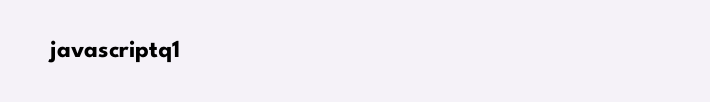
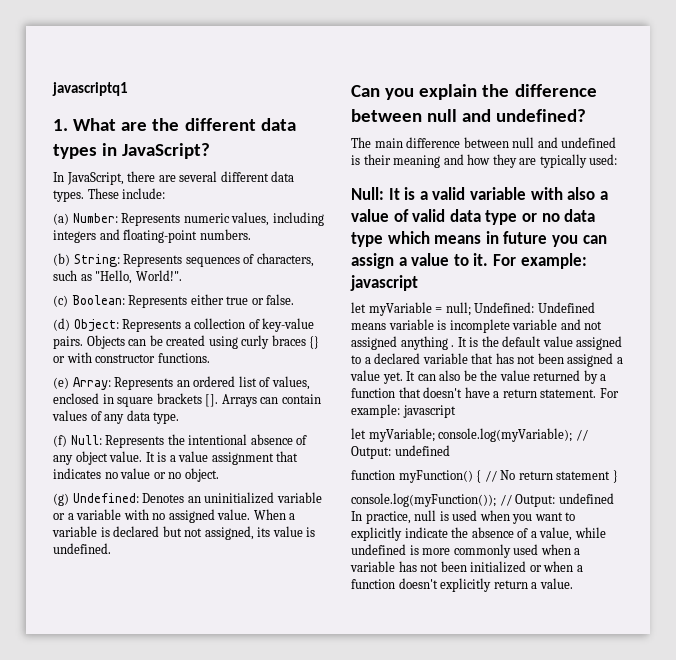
(180, 51) none -> [53,118,296,131] [53,143,211,159] [53,171,295,185] [53,188,166,202] [53,212,324,226] [53,229,251,243] [53,253,314,267] [53,270,182,284] [53,294,295,308] [53,318,315,332] [53,335,320,349] [53,352,210,363] [53,376,310,390] [53,393,321,407] [52,410,180,424] [53,434,308,448] [53,451,299,465] [53,468,219,482] [53,492,322,506] [53,509,296,523] [52,526,316,540] [53,543,111,554] [351,84,597,100] [351,109,587,122] [351,137,617,148] [351,154,618,168] [351,187,608,200] [351,209,596,225] [351,231,607,247] [351,253,587,269] [350,275,418,291] [351,302,595,316] [351,319,603,333] [351,336,623,350] [351,353,623,367] [350,370,607,384] [351,387,619,398] [351,404,456,418] [351,428,588,442] [351,445,450,459] [351,470,618,483] [351,493,614,507] [351,510,576,524] [351,527,606,541] [351,544,581,558] [350,561,583,573] [351,578,573,592] // 1. What are the different data types in JavaScript? // In JavaScript, there are several different data types. These include: // (a) Number: Represents numeric values, including integers and floating-point numbers. // (b) String: Represents sequences of characters, such as "Hello, World!". // (c) Boolean: Represents either true or false. // (d) Object: Represents a collection of key-value pairs. Objects can be created using curly braces {} or with constructor functions. // (e) Array: Represents an ordered list of values, enclosed in square brackets []. Arrays can contain values of any data type. // (f) Null: Represents the intentional absence of any object value. It is a value assignment that indicates no value or no object. // (g) Undefined: Denotes an uninitialized variable or a variable with no assigned value. When a variable is declared but not assigned, its value is undefined. // Can you explain the difference between null and undefined? // The main difference between null and undefined is their meaning and how they are typically used: // Null: It is a valid variable with also a value of valid data type or no data type which means in future you can assign a value to it. For example: javascript // let myVariable = null; Undefined: Undefined means variable is incomplete variable and not assigned anything . It is the default value assigned to a declared variable that has not been assigned a value yet. It can also be the value returned by a function that doesn't have a return statement. For example: javascript // let myVariable; console.log(myVariable); // Output: undefined // function myFunction() { // No return statement } // console.log(myFunction()); // Output: undefined In practice, null is used when you want to explicitly indicate the absence of a value, while undefined is more commonly used when a variable has not been initialized or when a function doesn't explicitly return a value.

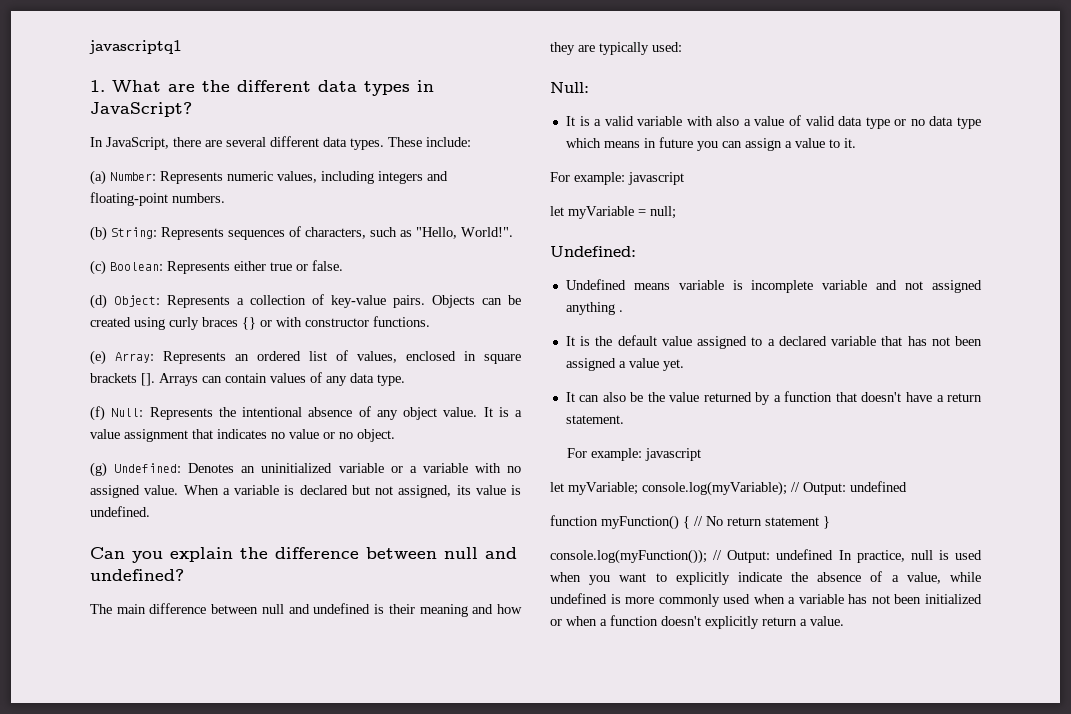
(384, 193) none -> (589, 87) //
(489, 259) none -> (856, 143) //
[474,302,535,313] Undefined: -> [550,246,636,257] // Undefined: //
(455, 346) none -> (623, 311) //
(403, 378) none -> (684, 365) //
(597, 393) none -> (624, 419) //

